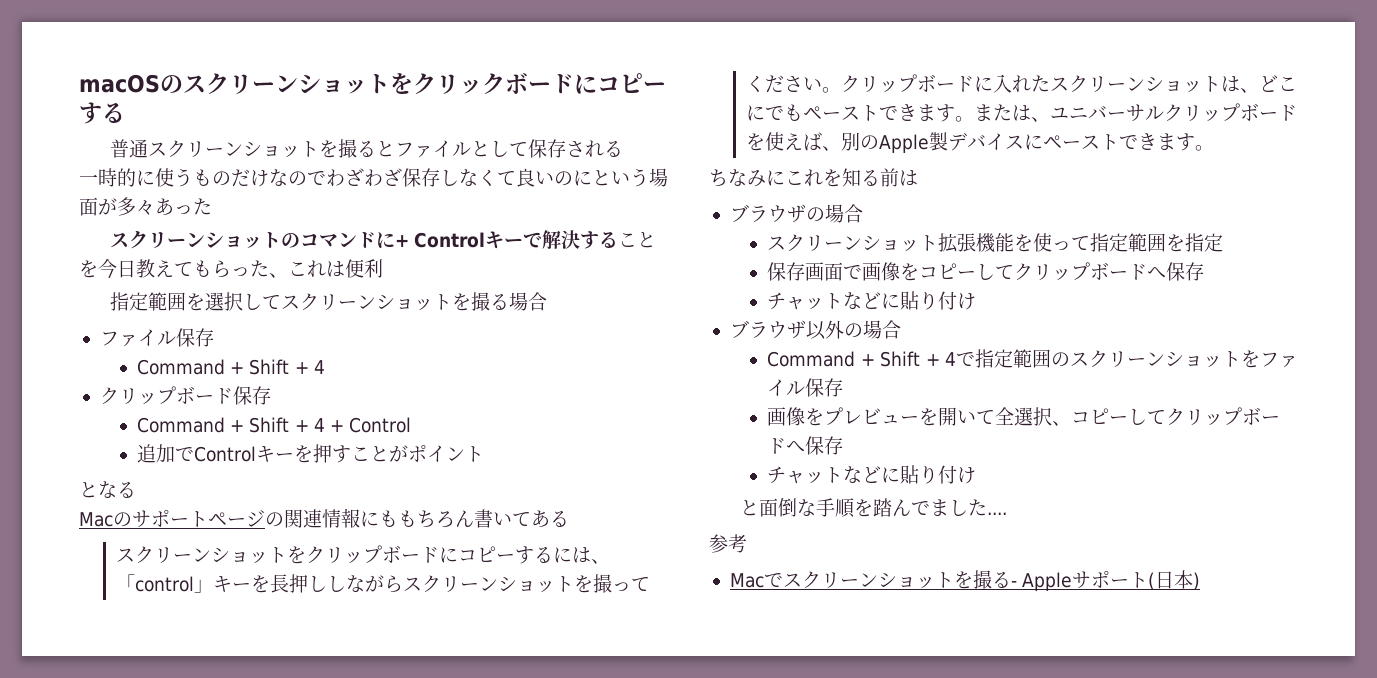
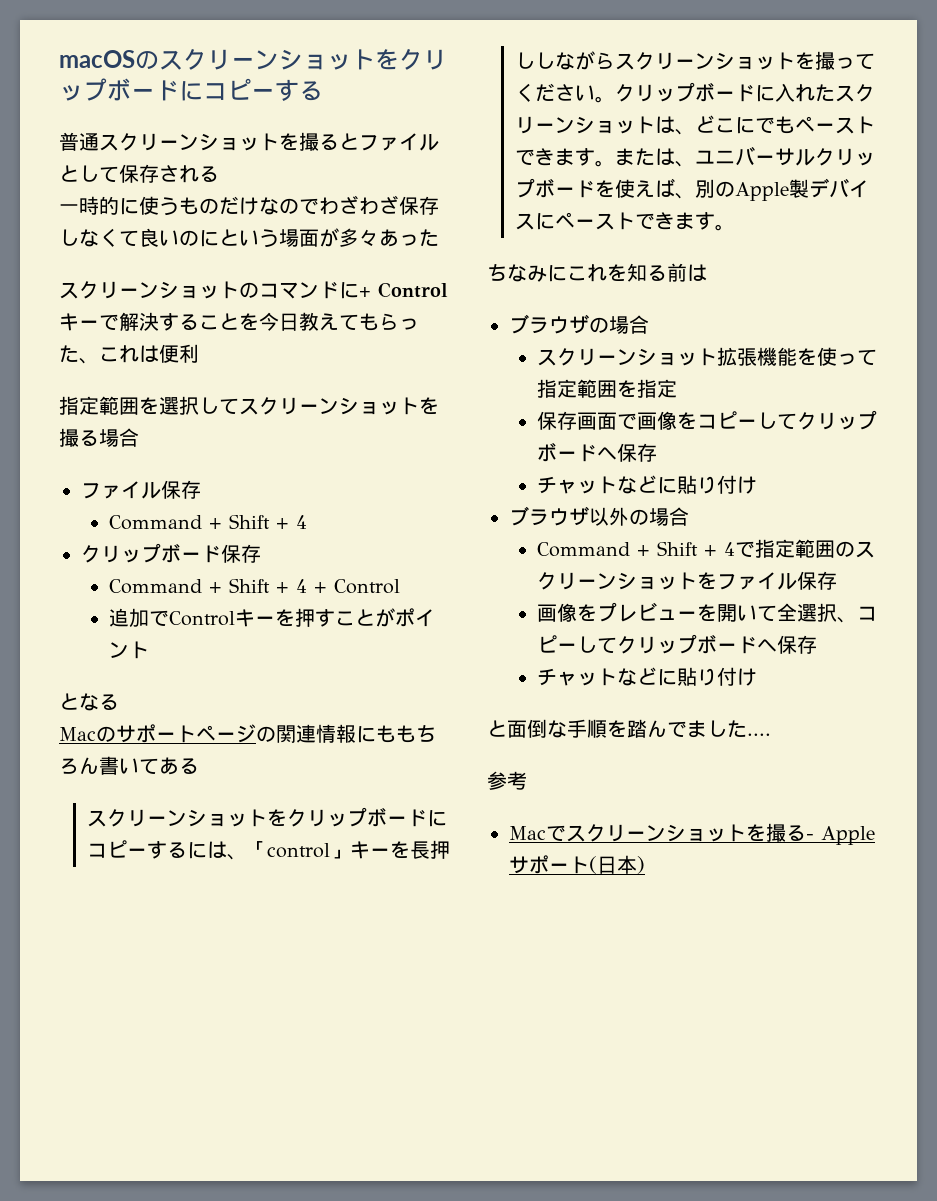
[482,73,505,95] ク -> [83,78,107,101] プ

